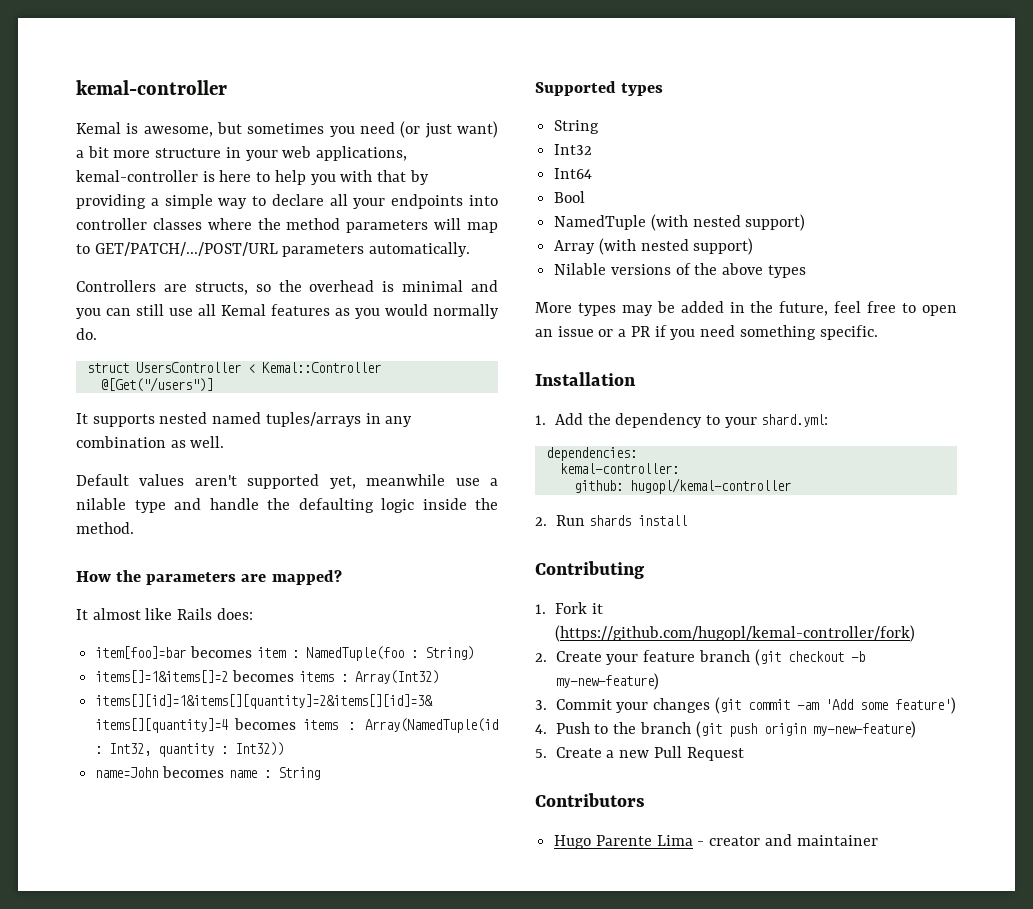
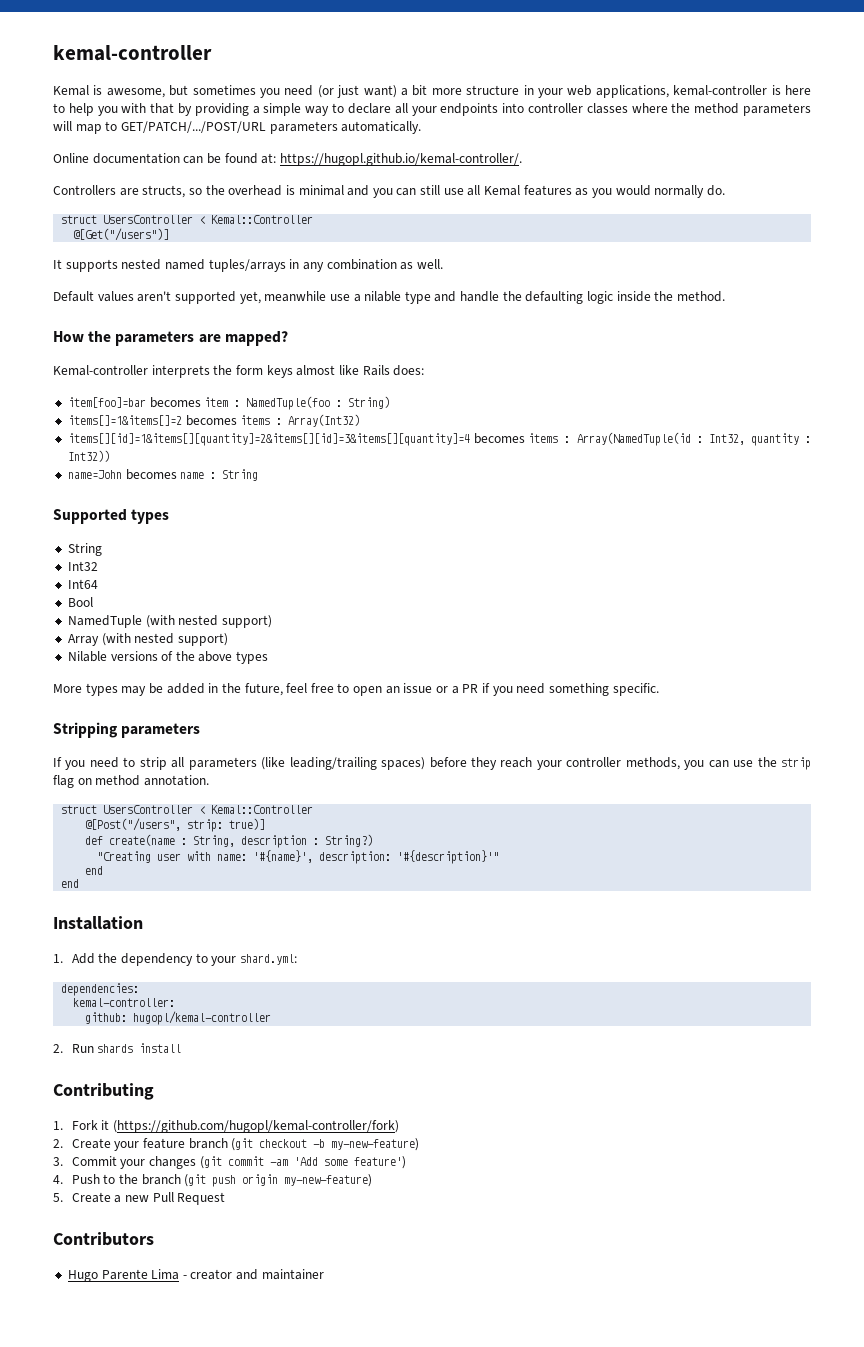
(471, 249) none -> [53,153,522,166] // Online documentation can be found at: https://hugopl.github.io/kemal-controller/.
[76,609,88,620] It -> [53,365,293,378] Kemal-controller interprets the form keys
(878, 332) none -> [53,722,201,738] [53,757,812,770] [53,775,209,788] [61,805,314,814] [85,818,266,832] [85,834,374,848] [97,850,500,864] [85,866,104,875] [61,879,80,888] // Stripping parameters // If you need to strip all parameters (like leading/trailing spaces) before they reach your controller methods, you can use the strip flag on method annotation. // struct UsersController < Kemal::Controller // @[Post("/users", strip: true)] // def create(name : String, description : String?) // "Creating user with name: '#{name}', description: '#{description}'" // end // end

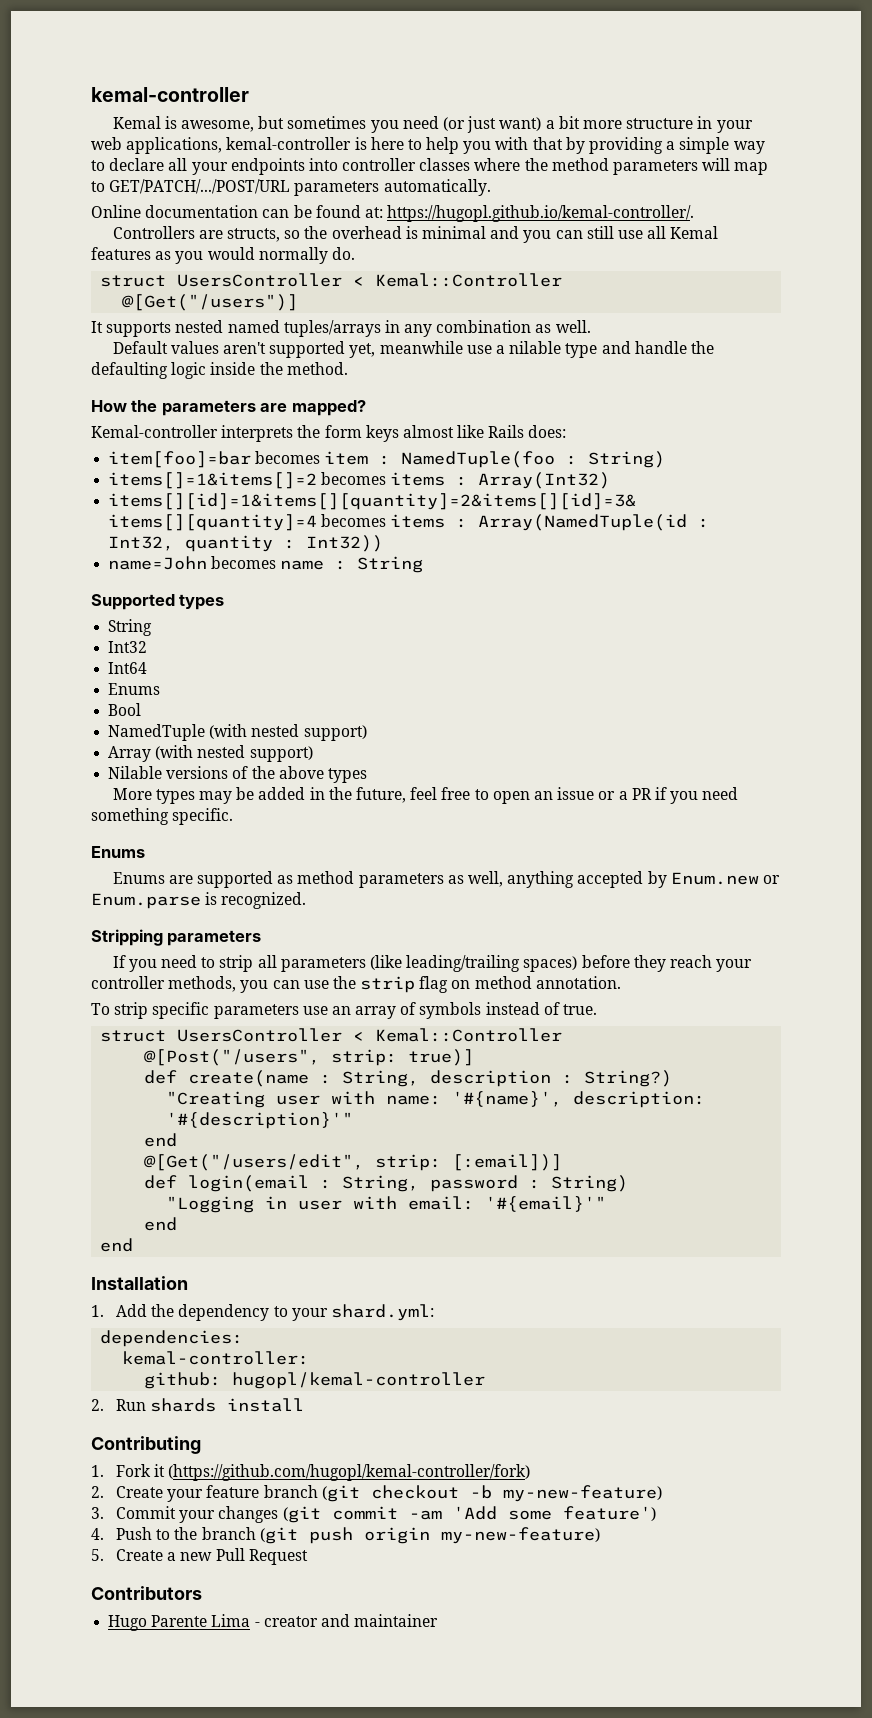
(98, 584) none -> [108,683,161,695] // Enums
(659, 689) none -> [91,846,145,858] [112,871,780,888] [91,892,307,909] // Enums // Enums are supported as method parameters as well, anything accepted by Enum.new or Enum.parse is recognized.
(209, 780) none -> [91,1002,598,1019] // To strip specific parameters use an array of symbols instead of true.
(104, 870) none -> [144,1154,563,1171] [144,1175,629,1192] [166,1196,607,1213] [144,1217,178,1231] // @[Get("/users/edit", strip: [:email])] // def login(email : String, password : String) // "Logging in user with email: '#{email}'" // end

